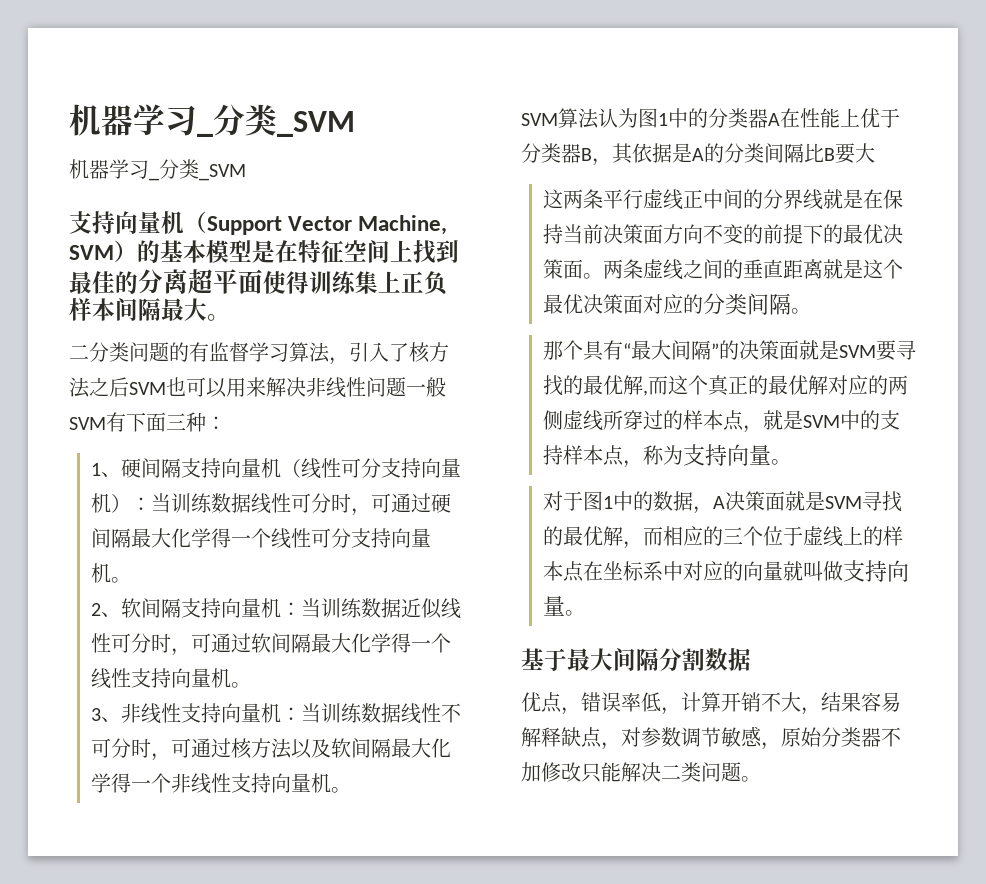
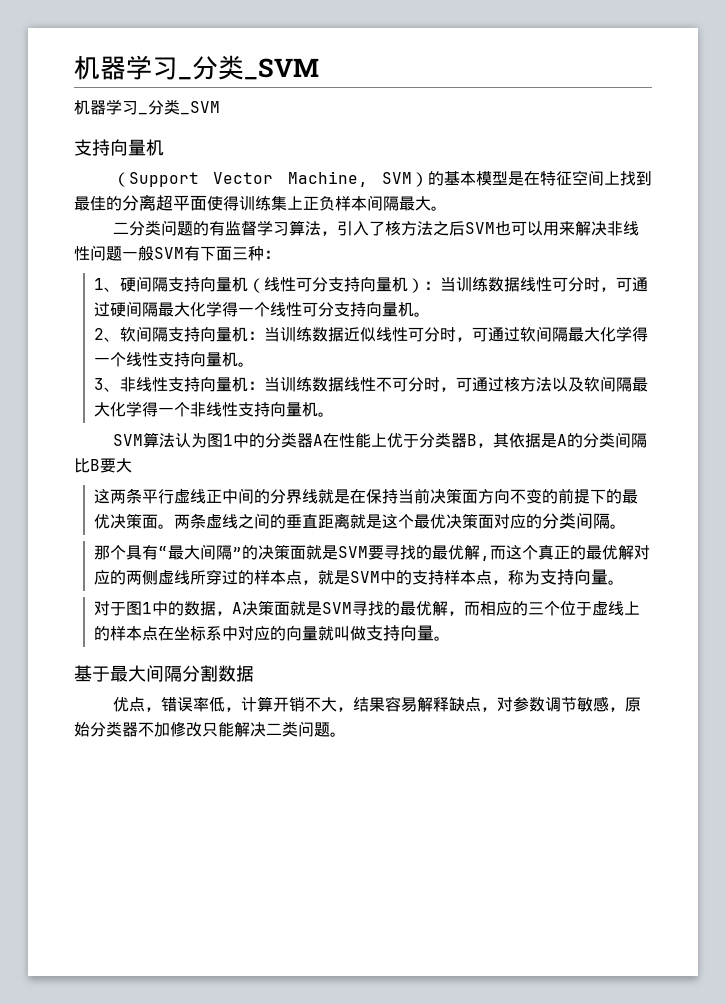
(184, 222) none -> (164, 147) //

